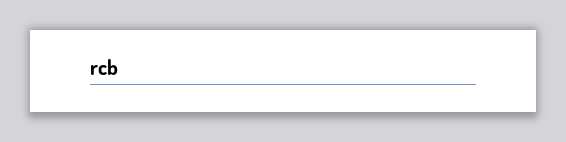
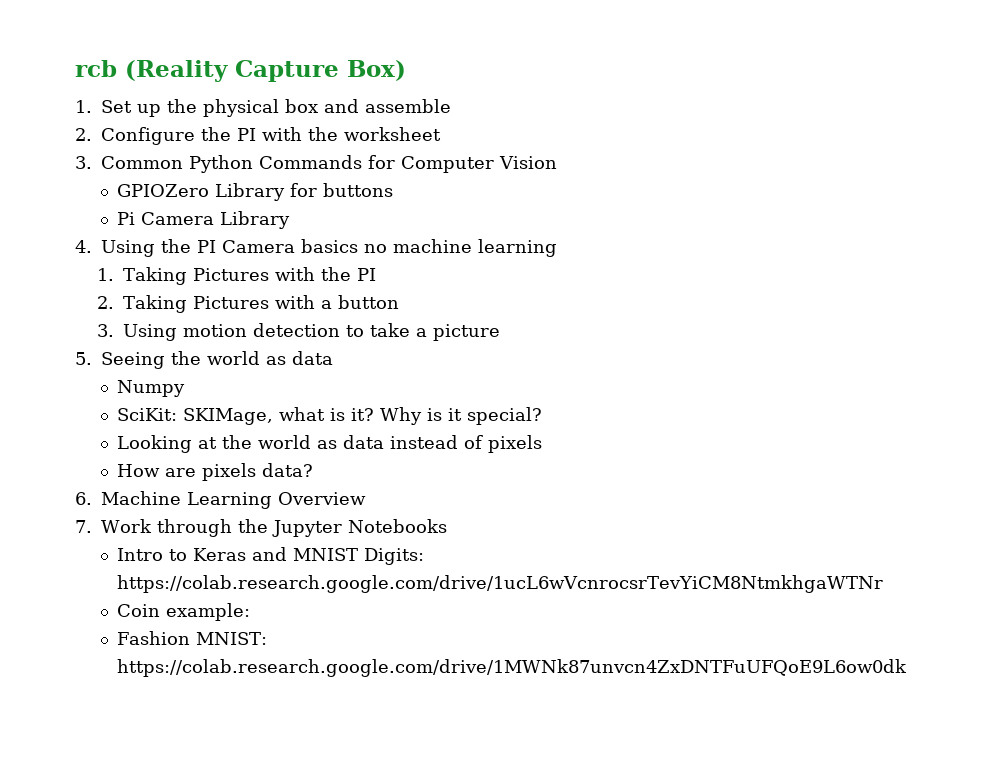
(118, 67) none -> [125,60,406,82] [75,99,451,117] [75,127,441,145] [75,155,557,173] [116,183,393,201] [116,211,290,229] [75,239,557,257] [97,267,377,285] [97,295,400,313] [97,323,501,341] [75,351,333,369] [116,380,185,397] [116,407,542,425] [116,435,542,453] [116,463,313,481] [75,491,366,509] [75,519,447,537] [116,547,424,565] [116,575,883,593] [116,603,250,621] [116,631,267,645] [116,659,907,677] (Reality Capture Box) // 1. Set up the physical box and assemble // 2. Configure the PI with the worksheet // 3. Common Python Commands for Computer Vision // GPIOZero Library for buttons // Pi Camera Library // 4. Using the PI Camera basics no machine learning // 1. Taking Pictures with the PI // 2. Taking Pictures with a button // 3. Using motion detection to take a picture // 5. Seeing the world as data // Numpy // SciKit: SKIMage, what is it? Why is it special? // Looking at the world as data instead of pixels // How are pixels data? // 6. Machine Learning Overview // 7. Work through the Jupyter Notebooks // Intro to Keras and MNIST Digits: https://colab.research.google.com/drive/1ucL6wVcnrocsrTevYiCM8NtmkhgaWTNr // Coin example: // Fashion MNIST: https://colab.research.google.com/drive/1MWNk87unvcn4ZxDNTFuUFQoE9L6ow0dk

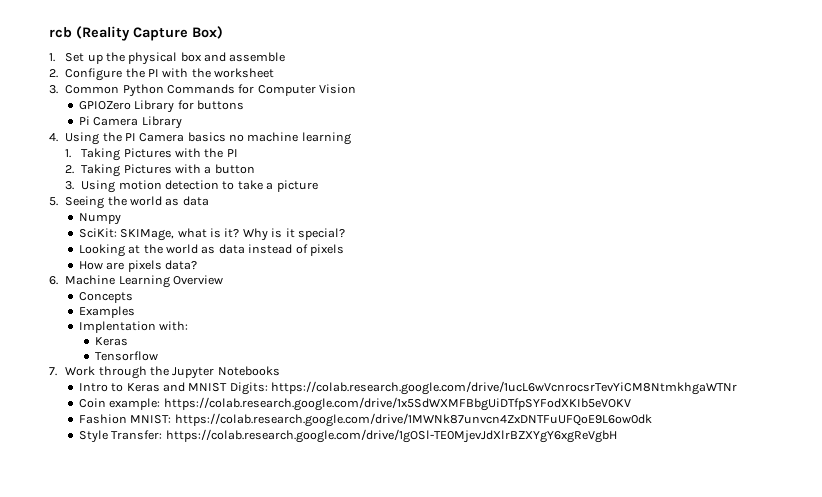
(366, 498) none -> [78,292,133,303] [78,306,135,318] [78,321,189,333] [94,337,128,346] [94,351,158,361] // Concepts // Examples // Implentation with: // Keras // Tensorflow
(250, 612) none -> [163,397,631,411] https://colab.research.google.com/drive/1x5SdWXMFBbgUiDTfpSYFodXKIb5eVOKV
(907, 668) none -> [78,429,617,443] // Style Transfer: https://colab.research.google.com/drive/1gOSl-TE0MjevJdXlrBZXYgY6xgReVgbH

